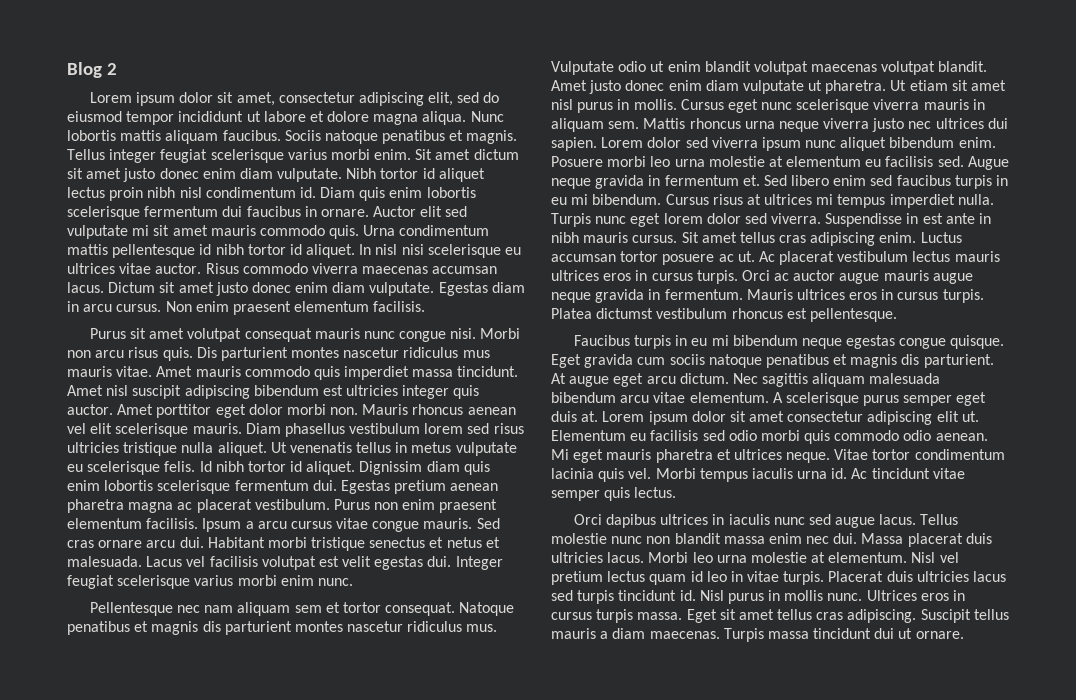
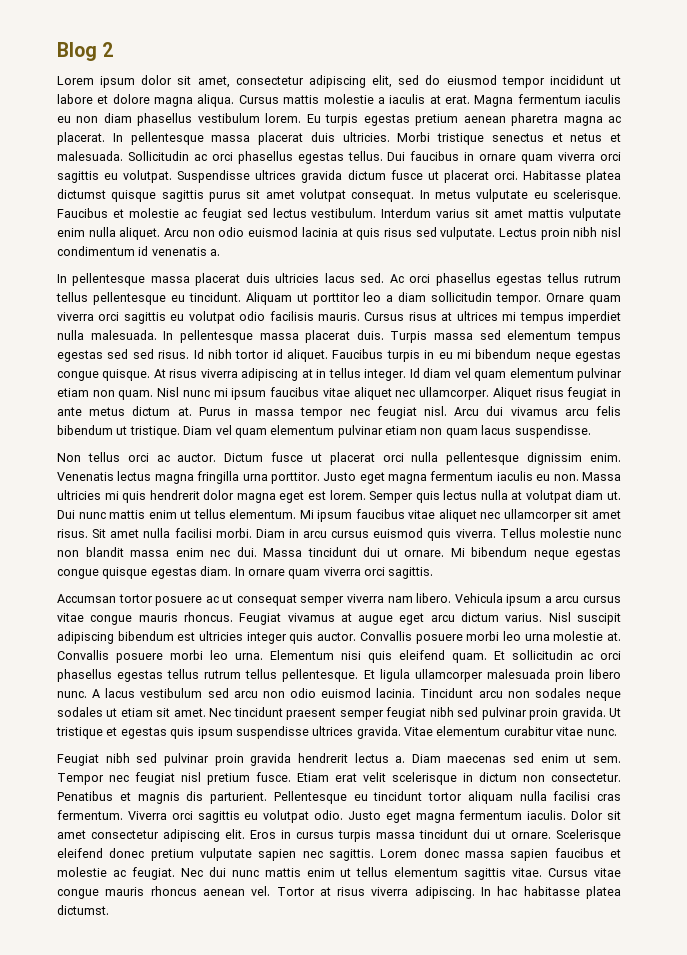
[470,111,504,122] [67,130,518,144] [67,149,519,163] [67,168,485,182] [67,187,476,201] [67,206,468,220] [67,225,490,239] [67,244,522,258] [67,263,498,274] [67,282,525,296] [67,301,426,315] [89,328,521,342] [67,347,490,361] [67,366,519,380] [67,385,480,399] [67,404,516,418] [67,423,524,437] [67,442,517,456] [67,461,490,475] [67,480,390,494] Nunc lobortis mattis aliquam faucibus. Sociis natoque penatibus et magnis. Tellus integer feugiat scelerisque varius morbi enim. Sit amet dictum sit amet justo donec enim diam vulputate. Nibh tortor id aliquet lectus proin nibh nisl condimentum id. Diam quis enim lobortis scelerisque fermentum dui faucibus in ornare. Auctor elit sed vulputate mi sit amet mauris commodo quis. Urna condimentum mattis pellentesque id nibh tortor id aliquet. In nisl nisi scelerisque eu ultrices vitae auctor. Risus commodo viverra maecenas accumsan lacus. Dictum sit amet justo donec enim diam vulputate. Egestas diam in arcu cursus. Non enim praesent elementum facilisis. // Purus sit amet volutpat consequat mauris nunc congue nisi. Morbi non arcu risus quis. Dis parturient montes nascetur ridiculus mus mauris vitae. Amet mauris commodo quis imperdiet massa tincidunt. Amet nisl suscipit adipiscing bibendum est ultricies integer quis auctor. Amet porttitor eget dolor morbi non. Mauris rhoncus aenean vel elit scelerisque mauris. Diam phasellus vestibulum lorem sed risus ultricies tristique nulla aliquet. Ut venenatis tellus in metus vulputate eu scelerisque felis. Id nibh tortor id aliquet. Dignissim diam quis enim lobortis scelerisque fermentum dui. Egestas -> [238,94,621,107] [57,113,410,126] Cursus mattis molestie a iaculis at erat. Magna fermentum iaculis eu non diam phasellus vestibulum lorem. Eu turpis egestas
[196,499,498,513] [67,518,500,532] [67,537,307,548] placerat vestibulum. Purus non enim praesent elementum facilisis. Ipsum a arcu cursus vitae congue mauris. Sed cras ornare arcu dui. Habitant morbi -> [57,132,431,145] placerat. In pellentesque massa placerat duis ultricies. Morbi
[146,556,503,570] [67,575,353,589] [89,602,515,616] [67,621,498,635] [551,61,988,75] [551,80,1007,94] [551,99,985,113] [551,118,1008,132] [551,137,996,151] [551,156,1009,170] [551,175,1009,189] [551,194,662,205] Lacus vel facilisis volutpat est velit egestas dui. Integer feugiat scelerisque varius morbi enim nunc. // Pellentesque nec nam aliquam sem et tortor consequat. Natoque penatibus et magnis dis parturient montes nascetur ridiculus mus. Vulputate odio ut enim blandit volutpat maecenas volutpat blandit. Amet justo donec enim diam vulputate ut pharetra. Ut etiam sit amet nisl purus in mollis. Cursus eget nunc scelerisque viverra mauris in aliquam sem. Mattis rhoncus urna neque viverra justo nec ultrices dui sapien. Lorem dolor sed viverra ipsum nunc aliquet bibendum enim. Posuere morbi leo urna molestie at elementum eu facilisis sed. Augue neque gravida in fermentum et. Sed libero enim sed faucibus turpis in eu mi bibendum. -> [127,151,621,164] [57,170,621,183] [57,189,621,202] [57,208,621,221] [57,227,621,240] [57,246,221,256] [57,273,621,286] [56,292,621,305] [57,311,360,324] Sollicitudin ac orci phasellus egestas tellus. Dui faucibus in ornare quam viverra orci sagittis eu volutpat. Suspendisse ultrices gravida dictum fusce ut placerat orci. Habitasse platea dictumst quisque sagittis purus sit amet volutpat consequat. In metus vulputate eu scelerisque. Faucibus et molestie ac feugiat sed lectus vestibulum. Interdum varius sit amet mattis vulputate enim nulla aliquet. Arcu non odio euismod lacinia at quis risus sed vulputate. Lectus proin nibh nisl condimentum id venenatis a. // In pellentesque massa placerat duis ultricies lacus sed. Ac orci phasellus egestas tellus rutrum tellus pellentesque eu tincidunt. Aliquam ut porttitor leo a diam sollicitudin tempor. Ornare quam viverra orci sagittis eu volutpat odio facilisis mauris.
[957,194,994,205] [551,213,992,227] [551,232,962,246] [551,251,1000,265] [551,270,973,284] [551,289,984,303] [551,308,897,322] nulla. Turpis nunc eget lorem dolor sed viverra. Suspendisse in est ante in nibh mauris cursus. Sit amet tellus cras adipiscing enim. Luctus accumsan tortor posuere ac ut. Ac placerat vestibulum lectus mauris ultrices eros in cursus turpis. Orci ac auctor augue mauris augue neque gravida in fermentum. Mauris ultrices eros in cursus turpis. Platea dictumst vestibulum rhoncus est pellentesque. // -> [57,330,621,343] [57,349,328,362] nulla malesuada. In pellentesque massa placerat duis. Turpis massa sed elementum tempus egestas sed sed risus. Id nibh tortor id aliquet.
[551,354,994,368] [551,373,941,387] [551,392,987,406] [551,411,979,425] [551,430,988,444] [551,449,1005,463] [551,468,965,482] [551,487,677,501] [573,514,917,528] Eget gravida cum sociis natoque penatibus et magnis dis parturient. At augue eget arcu dictum. Nec sagittis aliquam malesuada bibendum arcu vitae elementum. A scelerisque purus semper eget duis at. Lorem ipsum dolor sit amet consectetur adipiscing elit ut. Elementum eu facilisis sed odio morbi quis commodo odio aenean. Mi eget mauris pharetra et ultrices neque. Vitae tortor condimentum lacinia quis vel. Morbi tempus iaculis urna id. Ac tincidunt vitae semper quis lectus. // Orci dapibus ultrices in iaculis nunc sed augue lacus. -> [153,368,622,381] [57,387,622,400] [57,406,621,419] [57,425,591,438] [57,452,621,465] [57,471,621,484] [57,490,621,503] [57,509,622,522] [57,528,496,541] At risus viverra adipiscing at in tellus integer. Id diam vel quam elementum pulvinar etiam non quam. Nisl nunc mi ipsum faucibus vitae aliquet nec ullamcorper. Aliquet risus feugiat in ante metus dictum at. Purus in massa tempor nec feugiat nisl. Arcu dui vivamus arcu felis bibendum ut tristique. Diam vel quam elementum pulvinar etiam non quam lacus suspendisse. // Non tellus orci ac auctor. Dictum fusce ut placerat orci nulla pellentesque dignissim enim. Venenatis lectus magna fringilla urna porttitor. Justo eget magna fermentum iaculis eu non. Massa ultricies mi quis hendrerit dolor magna eget est lorem. Semper quis lectus nulla at volutpat diam ut. Dui nunc mattis enim ut tellus elementum. Mi ipsum faucibus vitae aliquet nec ullamcorper sit amet risus. Sit amet nulla facilisi morbi. Diam in arcu cursus euismod quis viverra.
[907,533,992,547] [551,552,959,563] [551,571,1007,585] [551,590,966,604] [551,609,1009,623] [551,628,764,642] placerat duis ultricies lacus. Morbi leo urna molestie at elementum. Nisl vel pretium lectus quam id leo in vitae turpis. Placerat duis ultricies lacus sed turpis tincidunt id. Nisl purus in mollis nunc. Ultrices eros in cursus turpis massa. Eget sit amet tellus cras adipiscing. Suscipit tellus mauris a diam maecenas. Turpis -> [307,547,621,560] [57,566,434,579] [57,593,621,606] [57,612,622,625] [57,631,621,644] [57,650,621,663] [57,669,621,682] [57,688,622,701] [57,707,621,720] [56,726,617,739] [57,753,622,766] [57,772,621,785] [57,791,621,804] [57,810,621,823] [57,829,371,842] tincidunt dui ut ornare. Mi bibendum neque egestas congue quisque egestas diam. In ornare quam viverra orci sagittis. // Accumsan tortor posuere ac ut consequat semper viverra nam libero. Vehicula ipsum a arcu cursus vitae congue mauris rhoncus. Feugiat vivamus at augue eget arcu dictum varius. Nisl suscipit adipiscing bibendum est ultricies integer quis auctor. Convallis posuere morbi leo urna molestie at. Convallis posuere morbi leo urna. Elementum nisi quis eleifend quam. Et sollicitudin ac orci phasellus egestas tellus rutrum tellus pellentesque. Et ligula ullamcorper malesuada proin libero nunc. A lacus vestibulum sed arcu non odio euismod lacinia. Tincidunt arcu non sodales neque sodales ut etiam sit amet. Nec tincidunt praesent semper feugiat nibh sed pulvinar proin gravida. Ut tristique et egestas quis ipsum suspendisse ultrices gravida. Vitae elementum curabitur vitae nunc. // Feugiat nibh sed pulvinar proin gravida hendrerit lectus a. Diam maecenas sed enim ut sem. Tempor nec feugiat nisl pretium fusce. Etiam erat velit scelerisque in dictum non consectetur. Penatibus et magnis dis parturient. Pellentesque eu tincidunt tortor aliquam nulla facilisi cras fermentum. Viverra orci sagittis eu volutpat odio. Justo eget magna fermentum iaculis. Dolor sit amet consectetur adipiscing elit. Eros in cursus turpis
(964, 635) none -> [556,829,621,842] [57,848,621,861] [57,867,622,880] [57,886,622,899] [57,905,109,915] Scelerisque eleifend donec pretium vulputate sapien nec sagittis. Lorem donec massa sapien faucibus et molestie ac feugiat. Nec dui nunc mattis enim ut tellus elementum sagittis vitae. Cursus vitae congue mauris rhoncus aenean vel. Tortor at risus viverra adipiscing. In hac habitasse platea dictumst.

